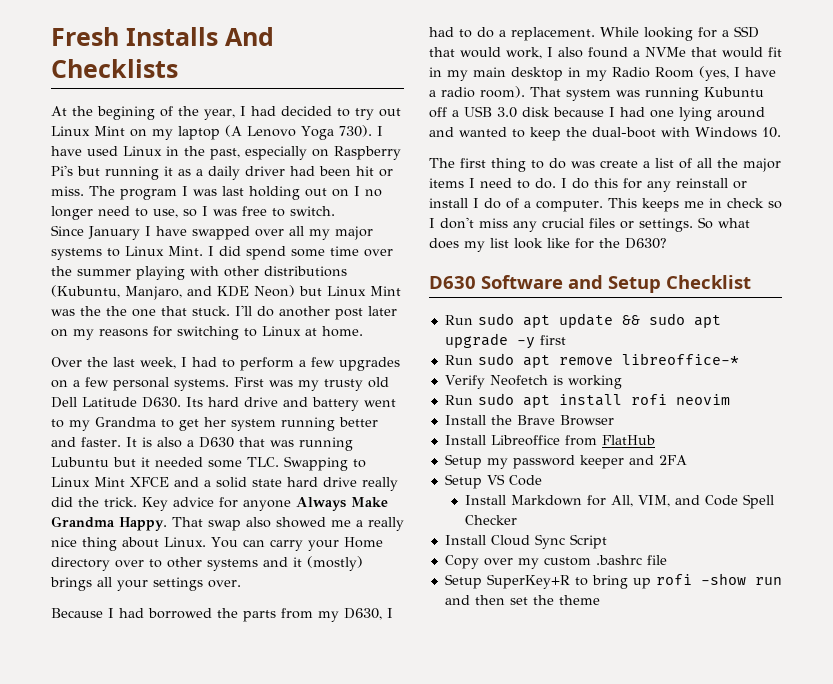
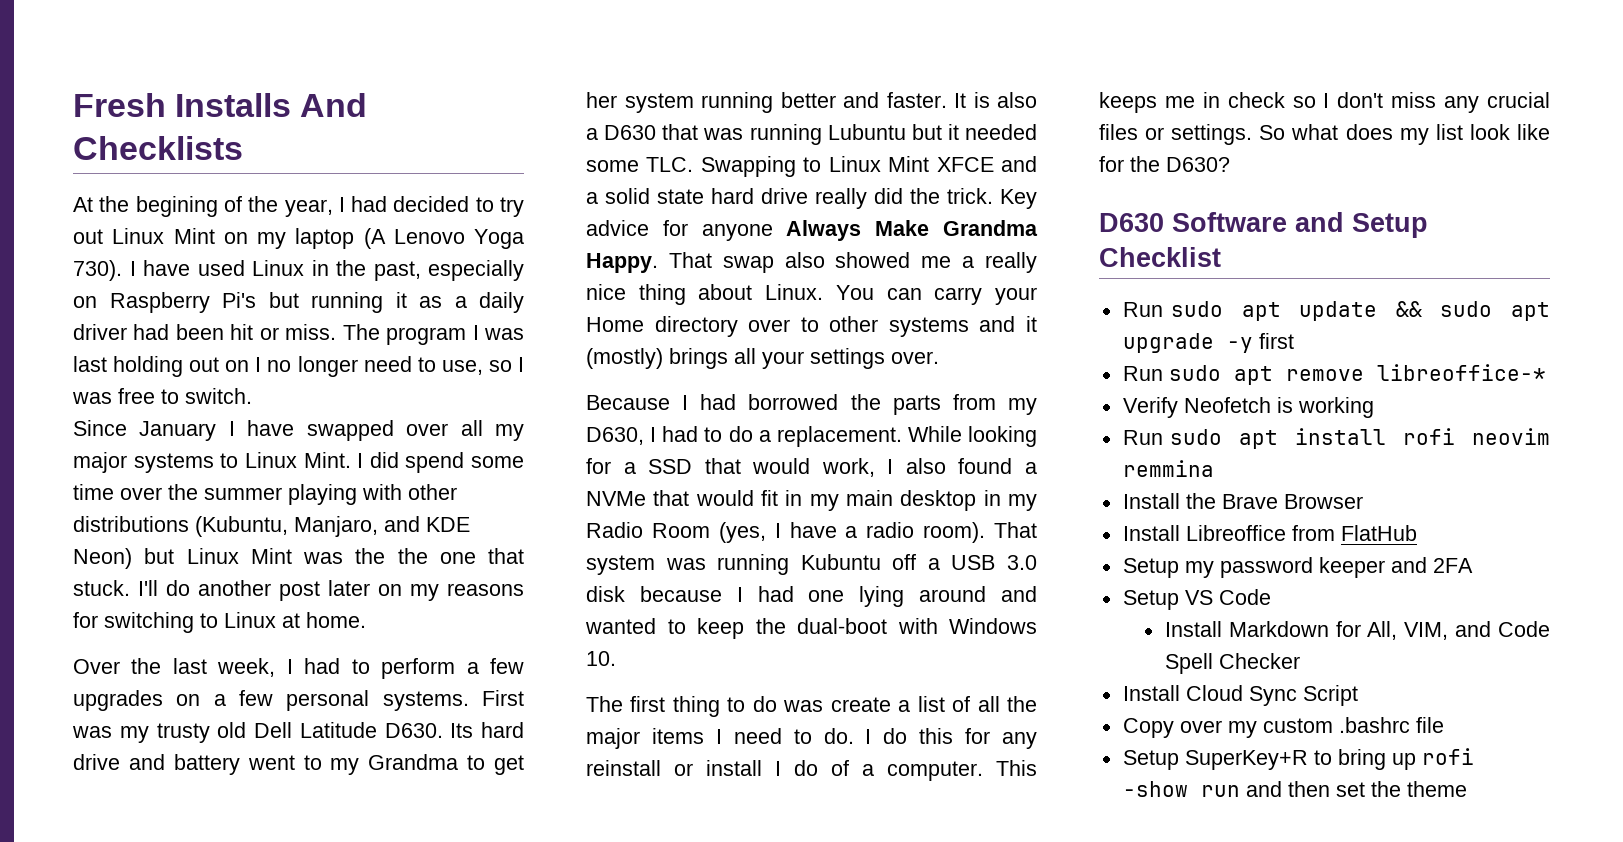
(730, 399) none -> [1122,460,1214,477] remmina

